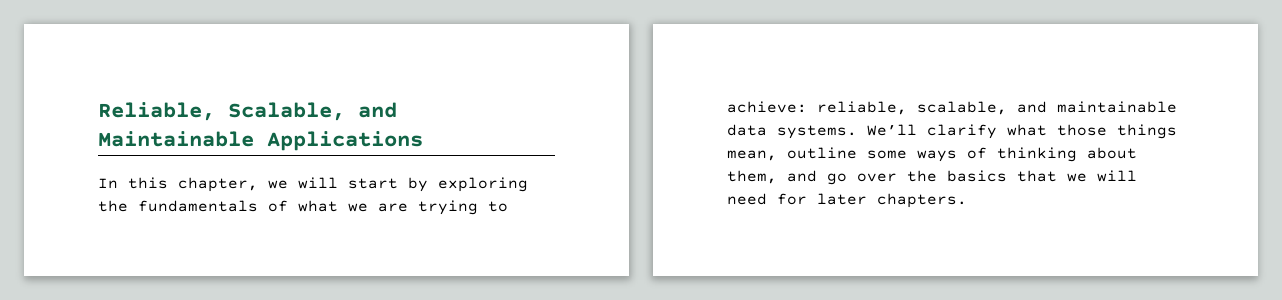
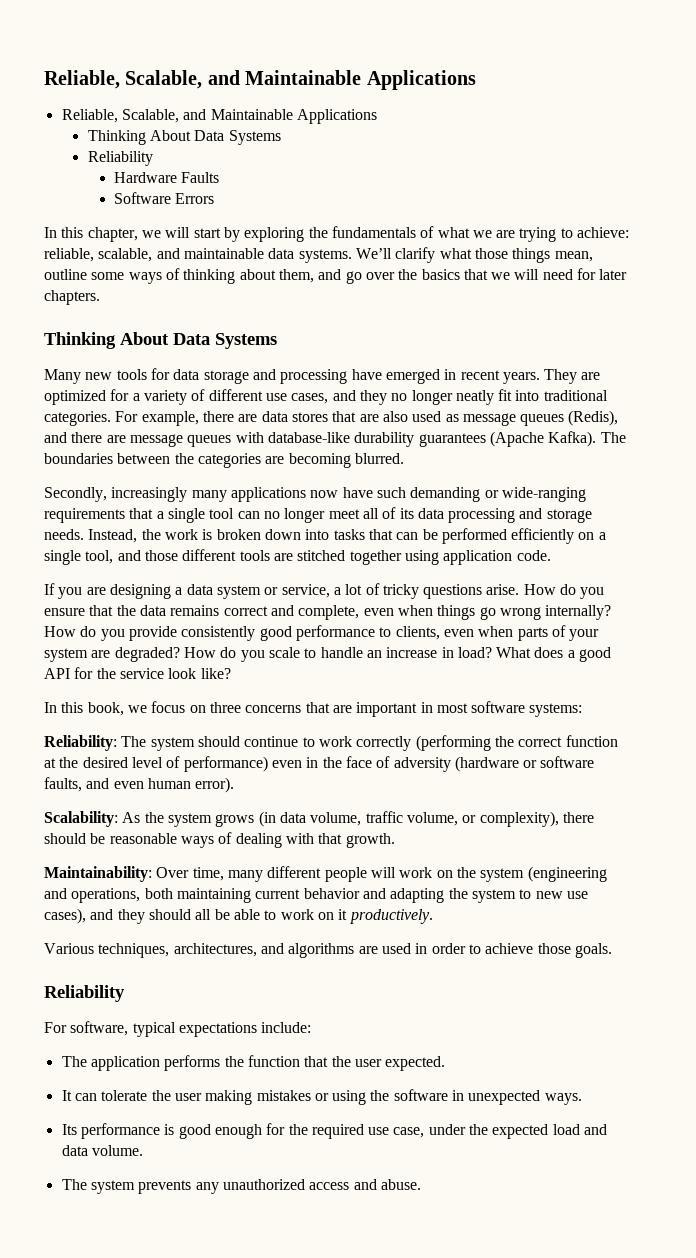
[98,102,397,121] [98,131,423,151] Reliable, Scalable, and Maintainable Applications -> [44,70,476,90] [61,109,377,124] [87,130,281,145] [87,151,153,166] [114,172,220,183] [114,192,215,204] Reliable, Scalable, and Maintainable Applications // Reliable, Scalable, and Maintainable Applications // Thinking About Data Systems // Reliability // Hardware Faults // Software Errors
(967, 200) none -> [44,332,277,349] [44,368,601,384] [44,389,608,405] [44,410,619,426] [44,431,626,447] [44,453,404,468] [44,487,586,502] [44,507,592,523] [44,528,606,544] [44,549,551,565] [44,583,605,599] [44,605,612,620] [44,625,600,641] [44,647,612,662] [44,667,231,679] [44,701,583,717] [44,735,618,751] [44,756,595,772] [44,777,235,793] [44,811,594,827] [44,832,395,848] [44,866,607,882] [44,888,588,903] [44,908,433,924] [44,943,612,958] [44,985,125,1002] [44,1021,312,1037] [61,1055,446,1071] [61,1089,582,1105] [61,1123,608,1139] [61,1145,143,1156] [61,1179,421,1194] // Thinking About Data Systems // Many new tools for data storage and processing have emerged in recent years. They are optimized for a variety of different use cases, and they no longer neatly fit into traditional categories. For example, there are data stores that are also used as message queues (Redis), and there are message queues with database-like durability guarantees (Apache Kafka). The boundaries between the categories are becoming blurred. // Secondly, increasingly many applications now have such demanding or wide-ranging requirements that a single tool can no longer meet all of its data processing and storage needs. Instead, the work is broken down into tasks that can be performed efficiently on a single tool, and those different tools are stitched together using application code. // If you are designing a data system or service, a lot of tricky questions arise. How do you ensure that the data remains correct and complete, even when things go wrong internally? How do you provide consistently good performance to clients, even when parts of your system are degraded? How do you scale to handle an increase in load? What does a good API for the service look like? // In this book, we focus on three concerns that are important in most software systems: // Reliability: The system should continue to work correctly (performing the correct function at the desired level of performance) even in the face of adversity (hardware or software faults, and even human error). // Scalability: As the system grows (in data volume, traffic volume, or complexity), there should be reasonable ways of dealing with that growth. // Maintainability: Over time, many different people will work on the system (engineering and operations, both maintaining current behavior and adapting the system to new use cases), and they should all be able to work on it productively. // Various techniques, architectures, and algorithms are used in order to achieve those goals. // Reliability // For software, typical expectations include: // The application performs the function that the user expected. // It can tolerate the user making mistakes or using the software in unexpected ways. // Its performance is good enough for the required use case, under the expected load and data volume. // The system prevents any unauthorized access and abuse.

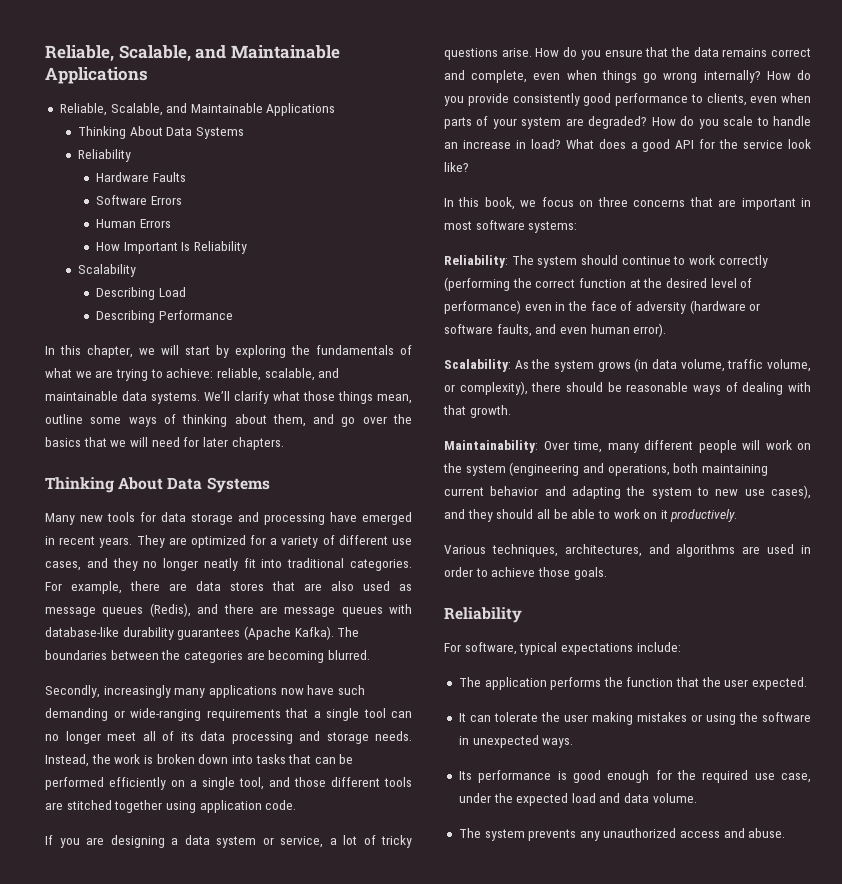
(215, 198) none -> [96,219,171,228] [96,241,248,254] [78,264,137,277] [96,287,186,300] [96,310,233,323] // Human Errors // How Important Is Reliability // Scalability // Describing Load // Describing Performance

